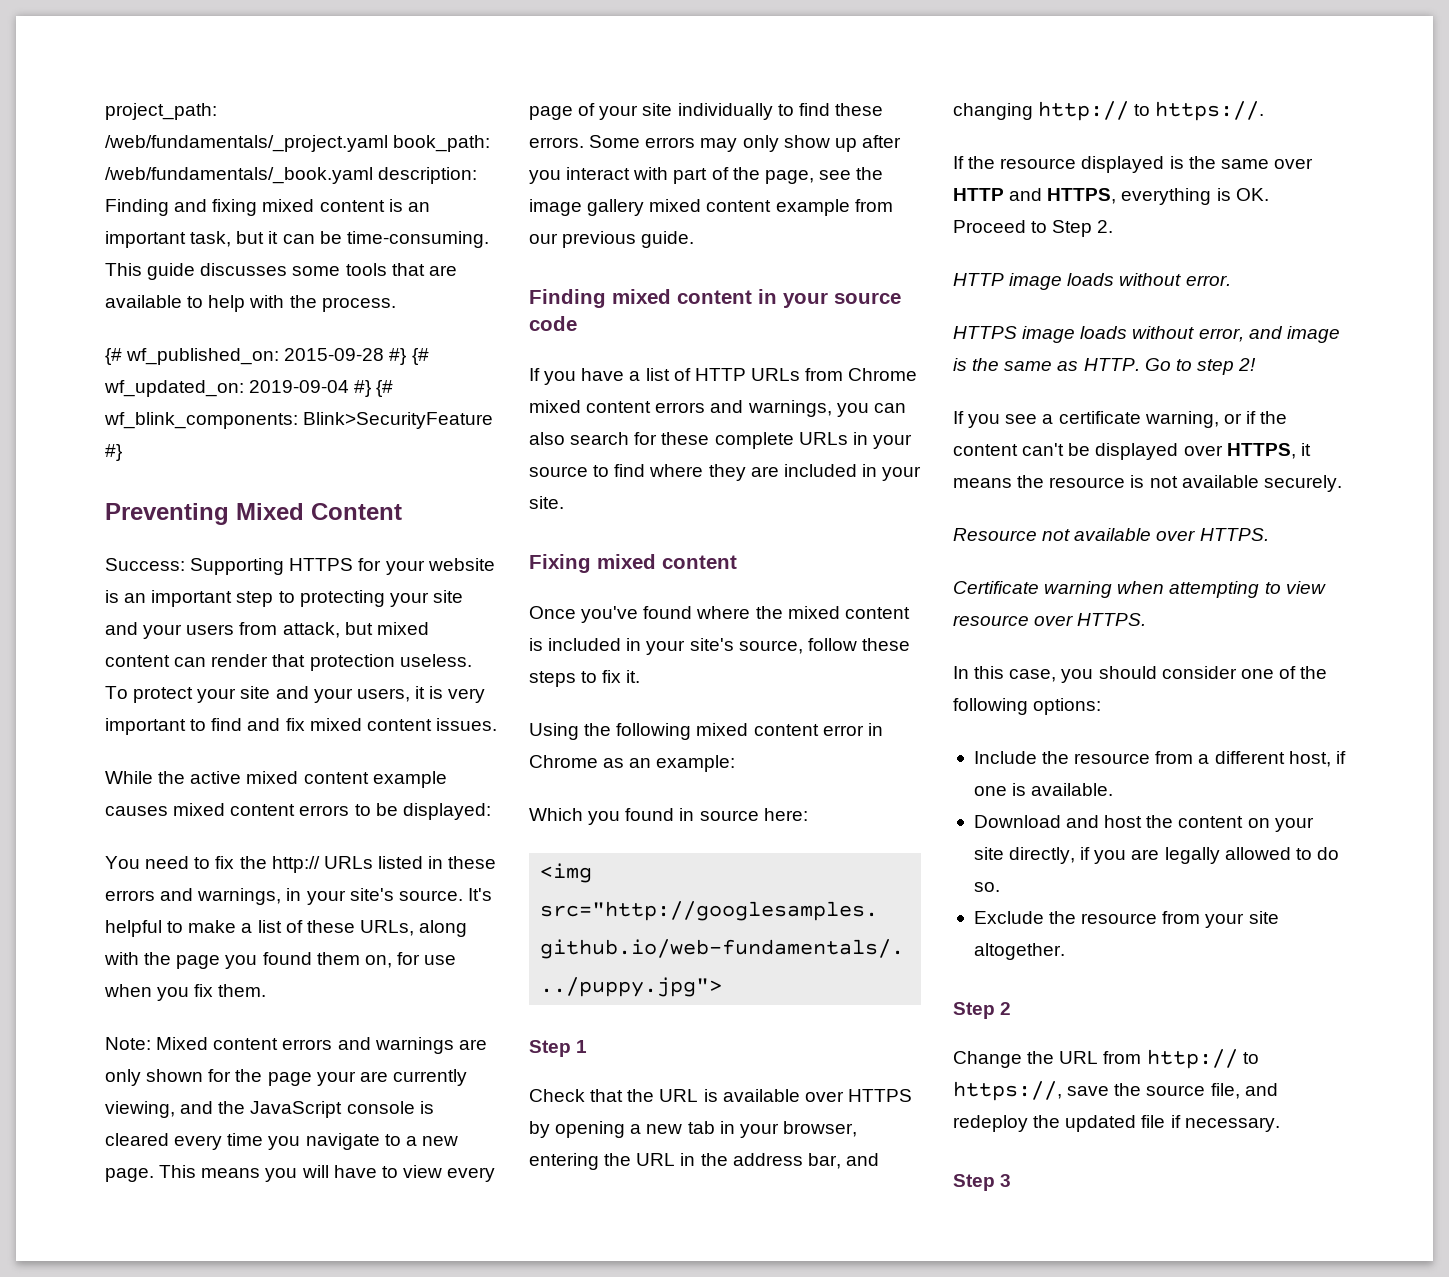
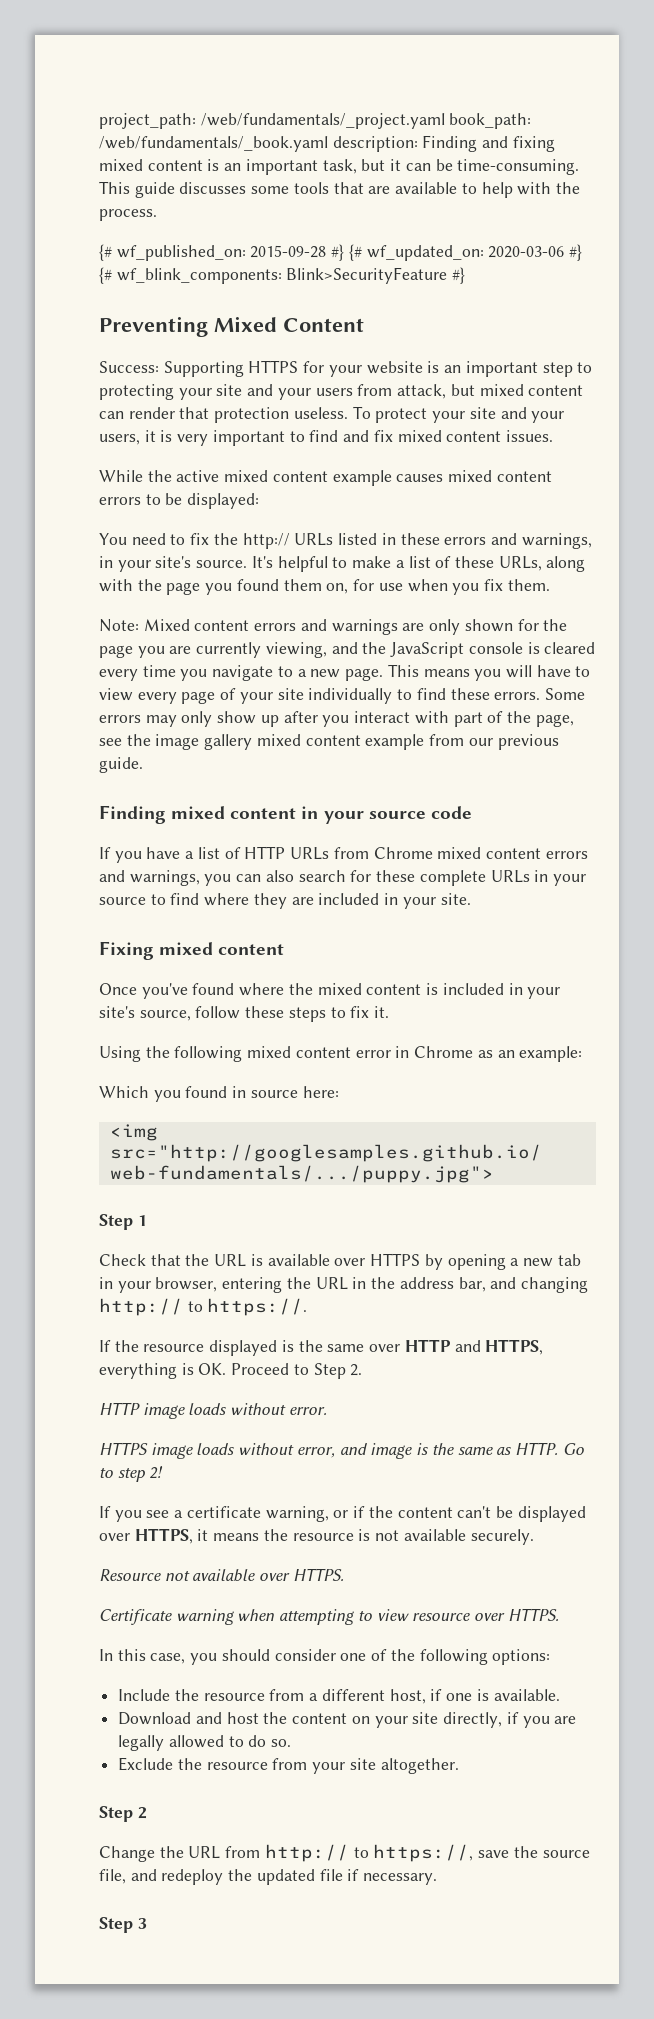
[249,380,350,393] 2019-09-04 -> [488,246,565,258] 2020-03-06
[316,1071,356,1086] your -> [137,646,165,658] you

